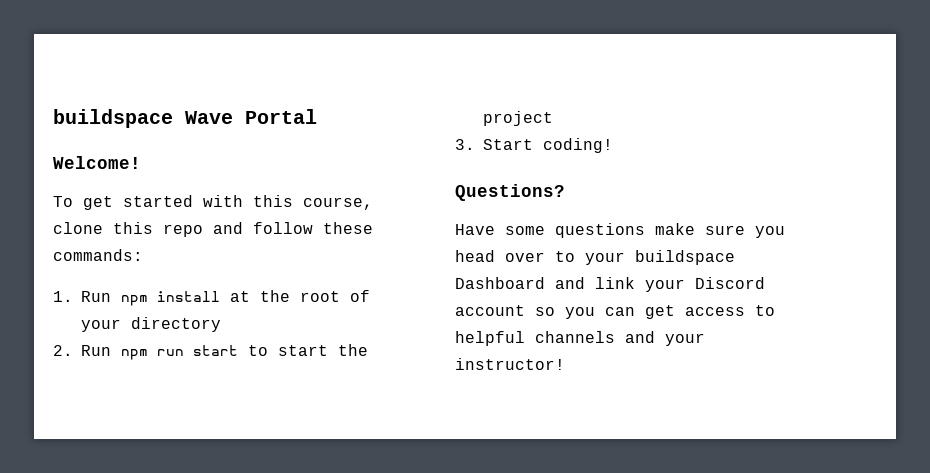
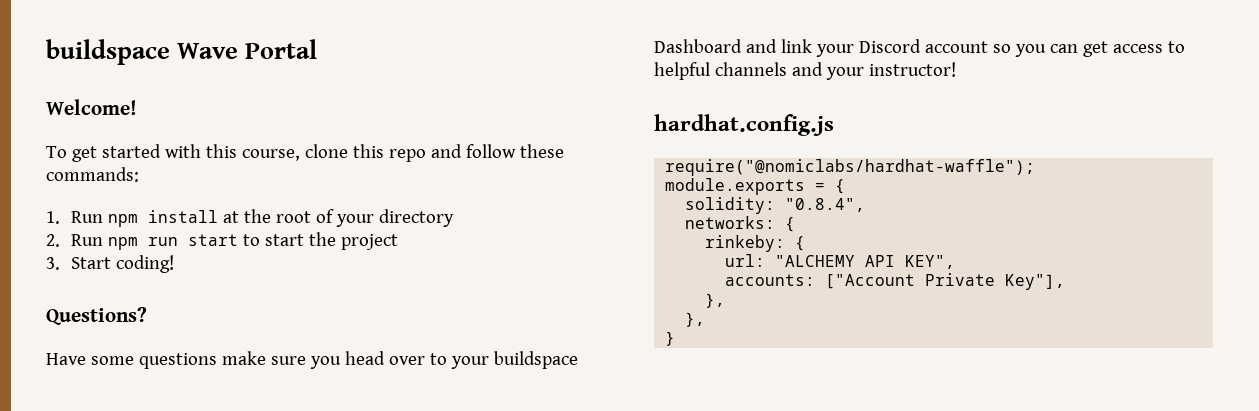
(565, 364) none -> [654,114,834,136] [665,159,1036,176] [665,178,846,195] [685,197,866,214] [685,216,796,232] [705,235,806,252] [725,254,956,269] [725,273,1066,290] [705,293,726,308] [685,312,706,327] [665,331,676,346] // hardhat.config.js // require("@nomiclabs/hardhat-waffle"); // module.exports = { // solidity: "0.8.4", // networks: { // rinkeby: { // url: "ALCHEMY API KEY", // accounts: ["Account Private Key"], // }, // }, // }

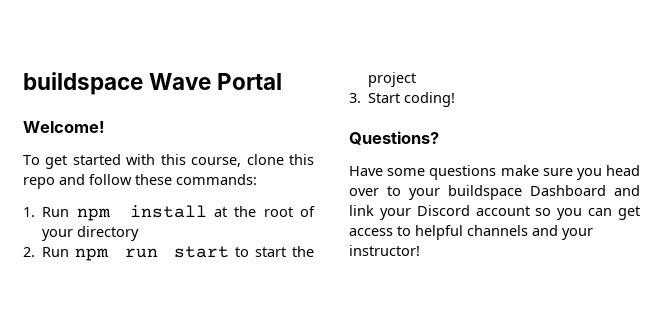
[654,114,834,136] [665,159,1036,176] [665,178,846,195] [685,197,866,214] [685,216,796,232] [705,235,806,252] [725,254,956,269] [725,273,1066,290] [705,293,726,308] [685,312,706,327] [665,331,676,346] // hardhat.config.js // require("@nomiclabs/hardhat-waffle"); // module.exports = { // solidity: "0.8.4", // networks: { // rinkeby: { // url: "ALCHEMY API KEY", // accounts: ["Account Private Key"], // }, // }, // } -> (420, 250) none

